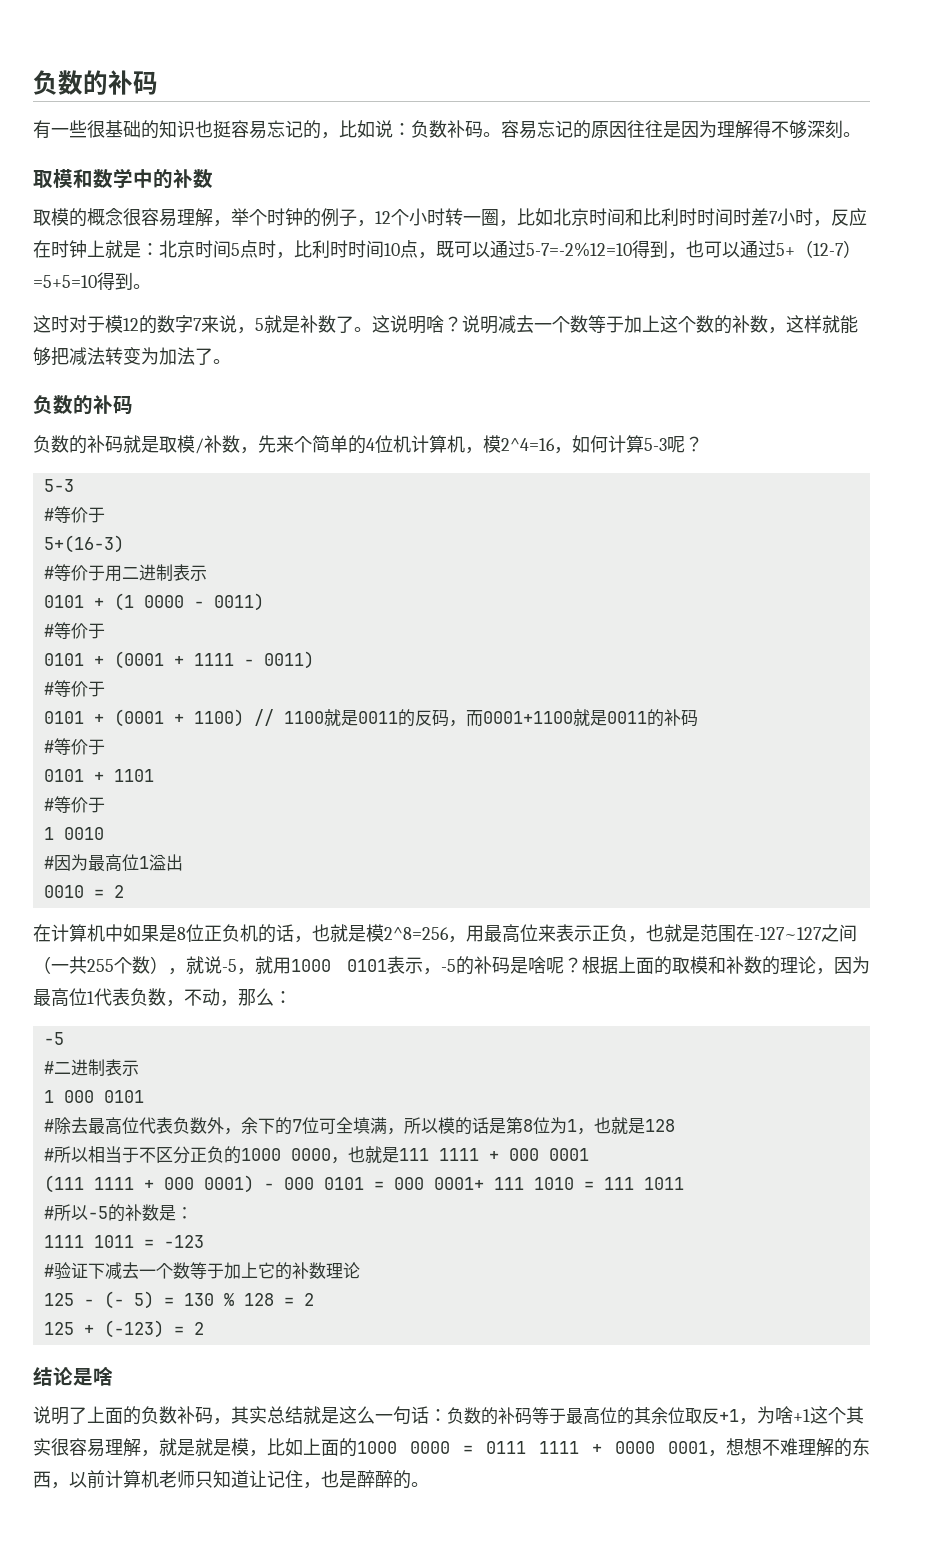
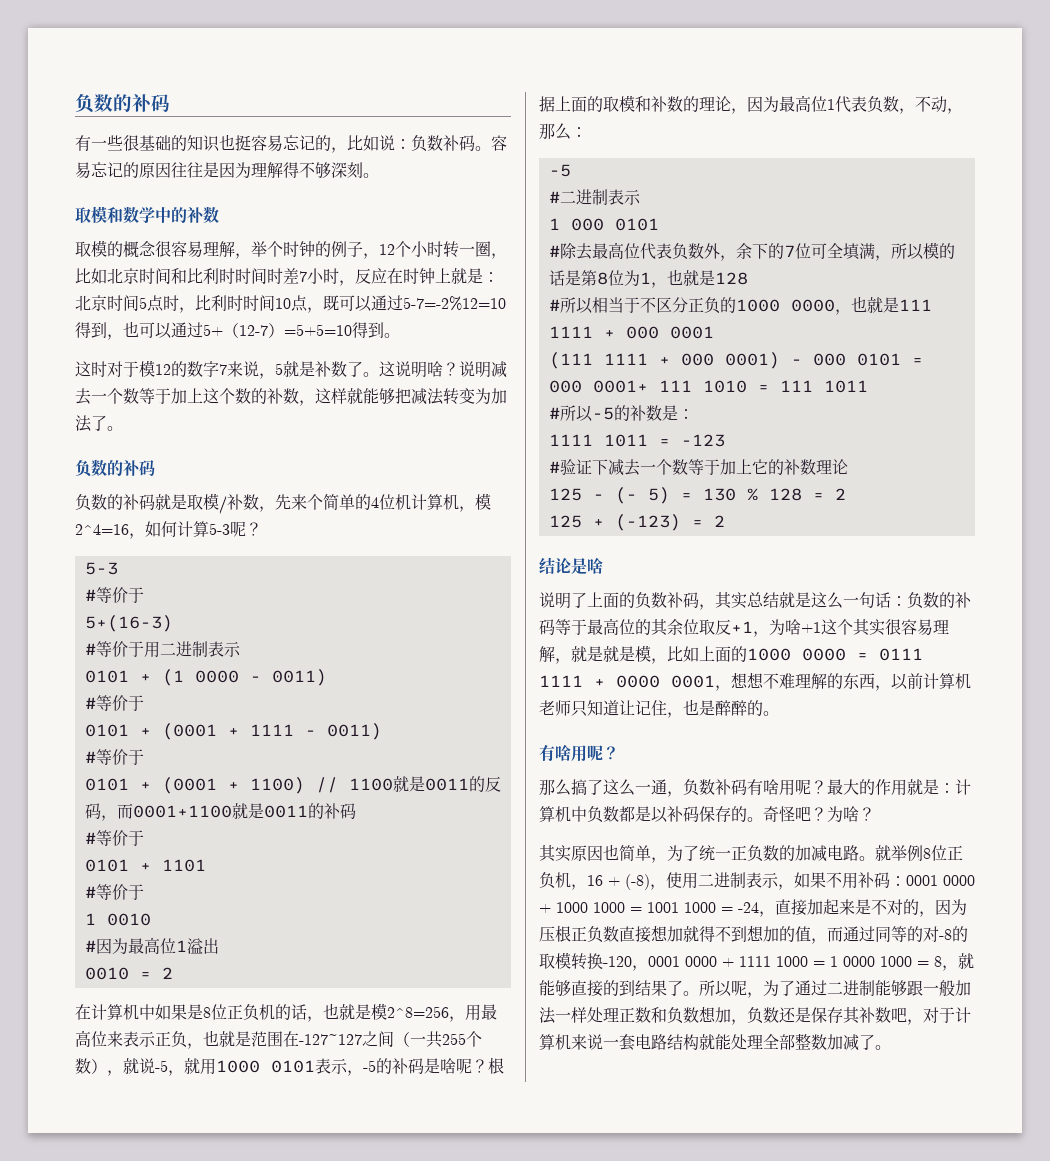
(429, 1484) none -> [539,744,619,762] [539,779,971,797] [539,806,875,823] [539,844,963,863] [539,872,975,890] [539,899,967,917] [539,925,968,944] [539,952,974,971] [539,980,971,998] [539,1006,971,1025] [539,1033,891,1051] // 有啥用呢？ // 那么搞了这么一通，负数补码有啥用呢？最大的作用就是：计算机中负数都是以补码保存的。奇怪吧？为啥？ // 其实原因也简单，为了统一正负数的加减电路。就举例8位正负机，16 + (-8)，使用二进制表示，如果不用补码：0001 0000 + 1000 1000 = 1001 1000 = -24，直接加起来是不对的，因为压根正负数直接想加就得不到想加的值，而通过同等的对-8的取模转换-120，0001 0000 + 1111 1000 = 1 0000 1000 = 8，就能够直接的到结果了。所以呢，为了通过二进制能够跟一般加法一样处理正数和负数想加，负数还是保存其补数吧，对于计算机来说一套电路结构就能处理全部整数加减了。

